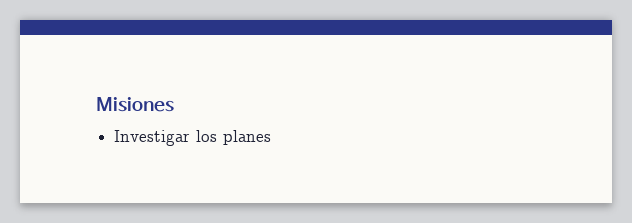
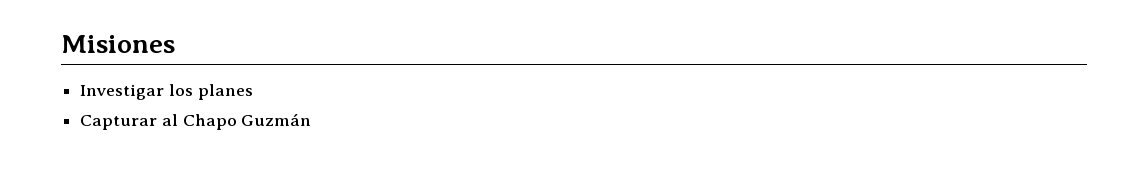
(272, 137) none -> [80,113,312,130] // Capturar al Chapo Guzmán

